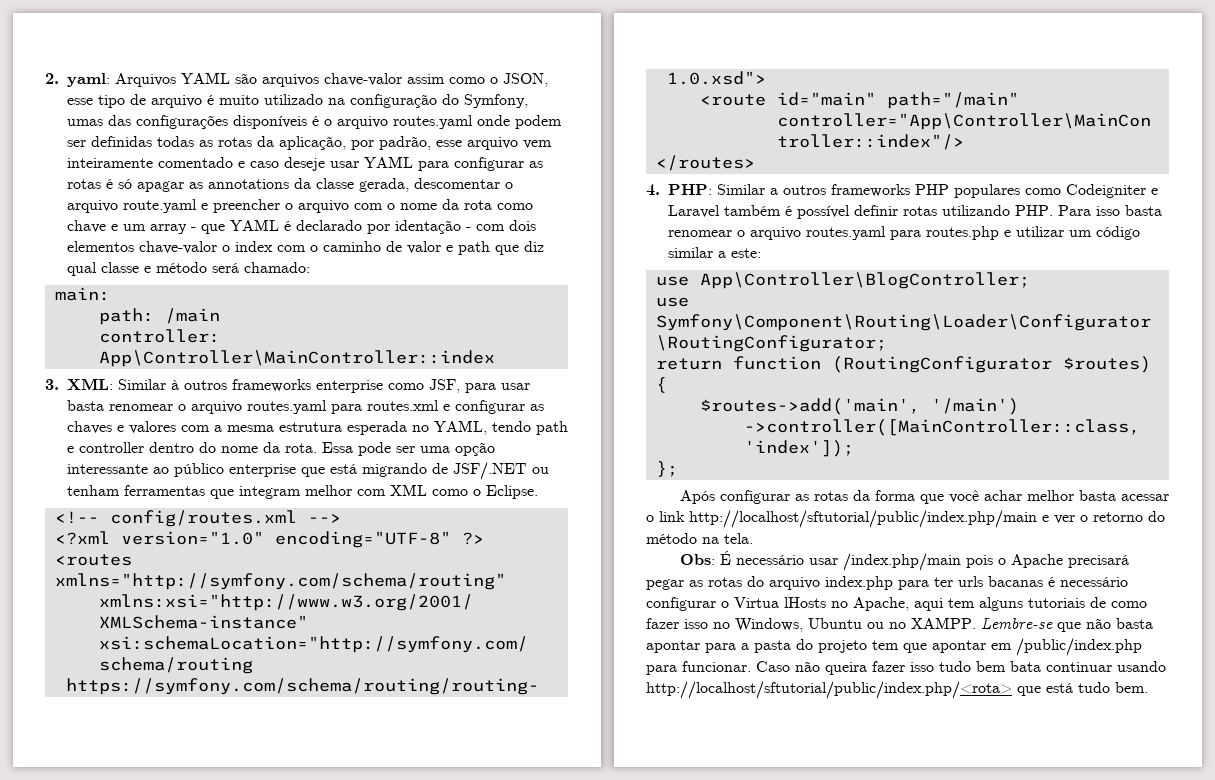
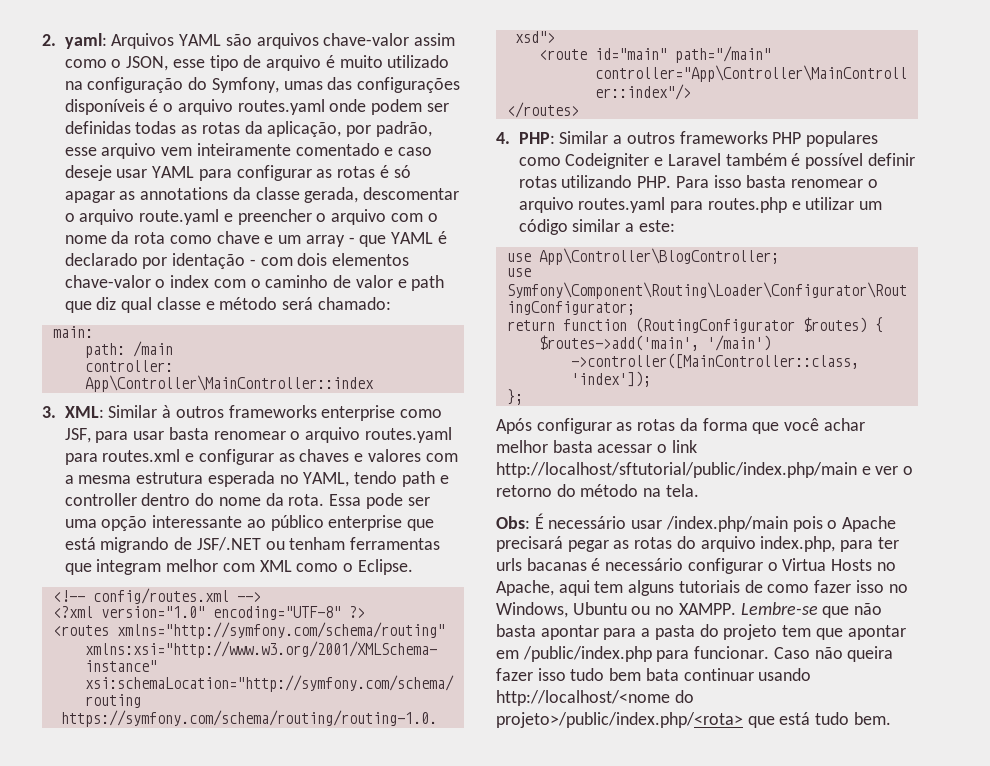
[825,576,893,590] index.php -> [760,536,836,552] index.php,
[784,597,826,608] lHosts -> [831,559,873,571] Hosts
[646,681,1012,699] http://localhost/sftutorial/public/index.php/<rota> -> [496,690,694,706] [496,712,743,728] http://localhost/<nome do projeto>/public/index.php/<rota>

